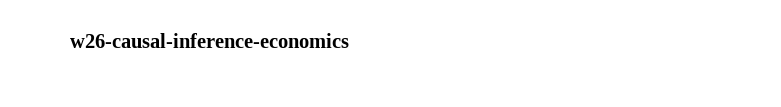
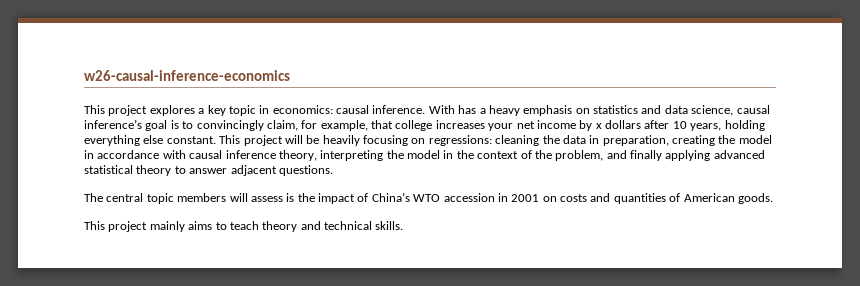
(349, 40) none -> [84,105,770,116] [84,119,765,131] [84,135,772,146] [84,150,765,161] [84,165,333,176] [84,192,773,204] [84,221,404,232] // This project explores a key topic in economics: causal inference. With has a heavy emphasis on statistics and data science, causal inference’s goal is to convincingly claim, for example, that college increases your net income by x dollars after 10 years, holding everything else constant. This project will be heavily focusing on regressions: cleaning the data in preparation, creating the model in accordance with causal inference theory, interpreting the model in the context of the problem, and finally applying advanced statistical theory to answer adjacent questions. // The central topic members will assess is the impact of China’s WTO accession in 2001 on costs and quantities of American goods. // This project mainly aims to teach theory and technical skills.

